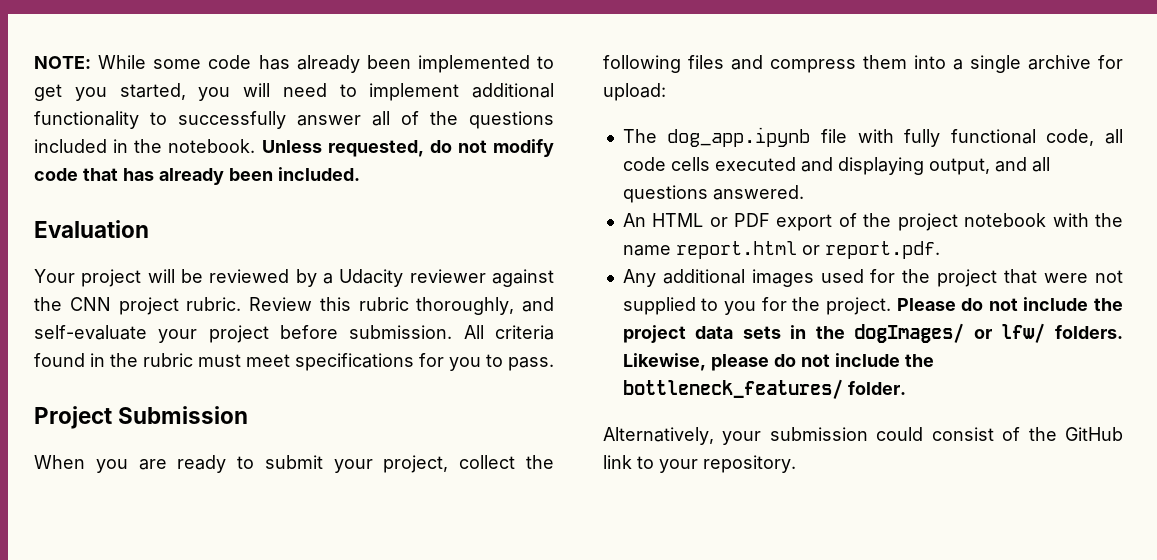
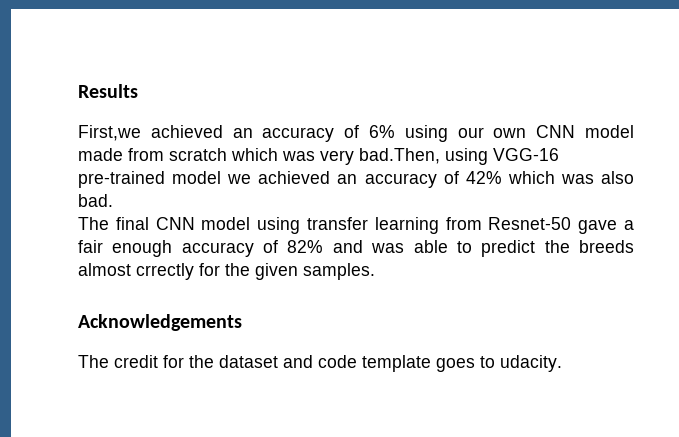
[34,55,554,73] [34,83,554,101] [34,111,554,129] [34,139,554,157] [34,167,360,185] [34,220,149,238] [34,269,554,287] [34,297,554,315] [34,325,554,343] [34,353,554,371] [34,406,249,429] [34,455,554,473] [603,55,1123,73] [603,83,666,101] [622,127,1123,147] [622,157,1050,175] [622,185,804,203] [622,213,1123,231] [622,241,940,259] [622,269,1123,287] [622,297,1123,315] [622,323,1123,343] [622,353,934,371] [622,379,906,399] [603,427,1123,445] [603,455,796,473] NOTE: While some code has already been implemented to get you started, you will need to implement additional functionality to successfully answer all of the questions included in the notebook. Unless requested, do not modify code that has already been included. // Evaluation // Your project will be reviewed by a Udacity reviewer against the CNN project rubric. Review this rubric thoroughly, and self-evaluate your project before submission. All criteria found in the rubric must meet specifications for you to pass. // Project Submission // When you are ready to submit your project, collect the following files and compress them into a single archive for upload: // The dog_app.ipynb file with fully functional code, all code cells executed and displaying output, and all questions answered. // An HTML or PDF export of the project notebook with the name report.html or report.pdf. // Any additional images used for the project that were not supplied to you for the project. Please do not include the project data sets in the dogImages/ or lfw/ folders. Likewise, please do not include the bottleneck_features/ folder. // Alternatively, your submission could consist of the GitHub link to your repository. -> [78,84,138,98] [78,125,635,142] [78,148,559,165] [78,171,635,188] [78,194,113,207] [78,217,634,234] [78,240,635,257] [78,263,375,280] [78,314,242,331] [78,355,562,372] Results // First,we achieved an accuracy of 6% using our own CNN model made from scratch which was very bad.Then, using VGG-16 pre-trained model we achieved an accuracy of 42% which was also bad. // The final CNN model using transfer learning from Resnet-50 gave a fair enough accuracy of 82% and was able to predict the breeds almost crrectly for the given samples. // Acknowledgements // The credit for the dataset and code template goes to udacity.

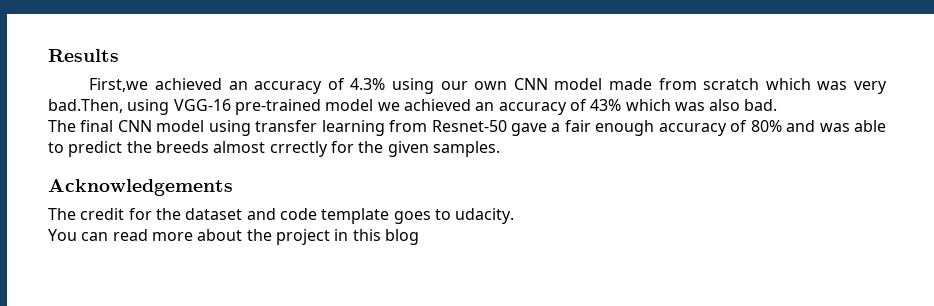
[369,125,396,138] 6% -> [350,78,386,90] 4.3%
[465,171,502,184] 42% -> [590,99,622,111] 43%
[287,240,324,253] 82% -> [750,120,782,132] 80%
(562, 363) none -> [48,229,419,245] // You can read more about the project in this blog

